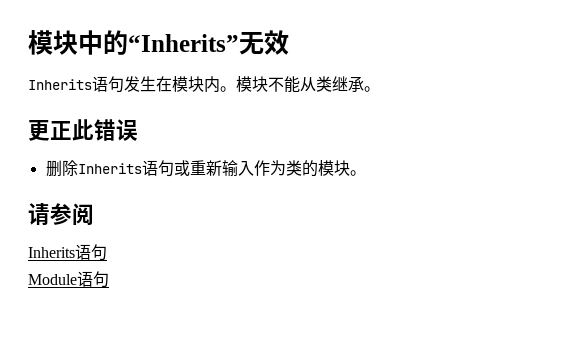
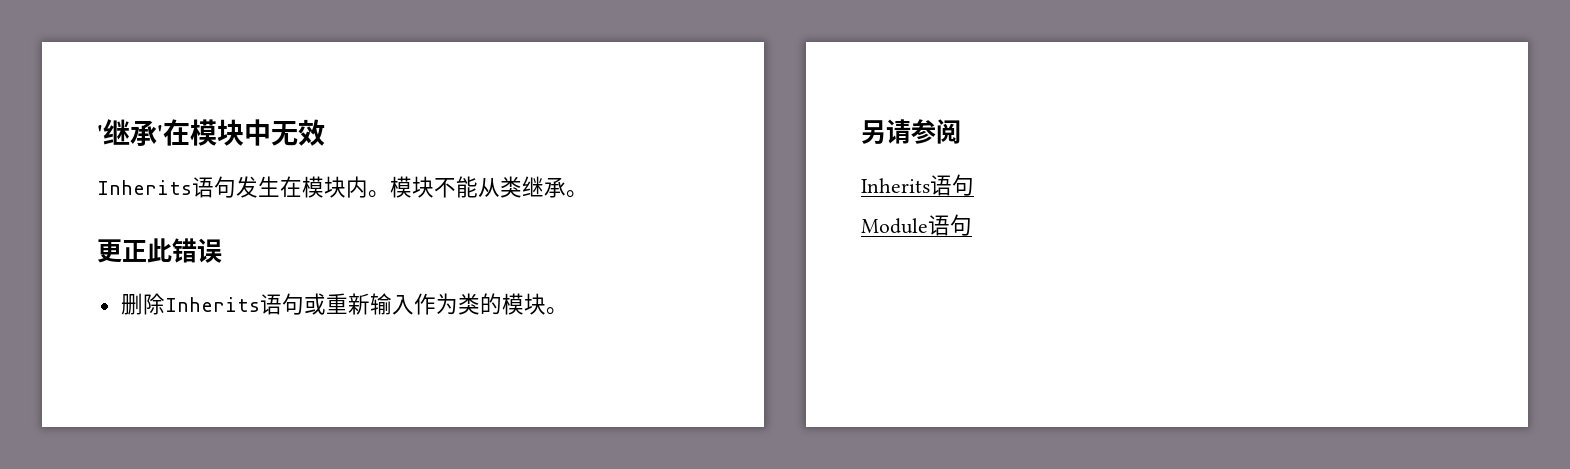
[28,30,239,55] 模块中的“Inherits” -> [97,119,271,146] '继承'在模块中
(366, 173) none -> [861,120,886,144] 另

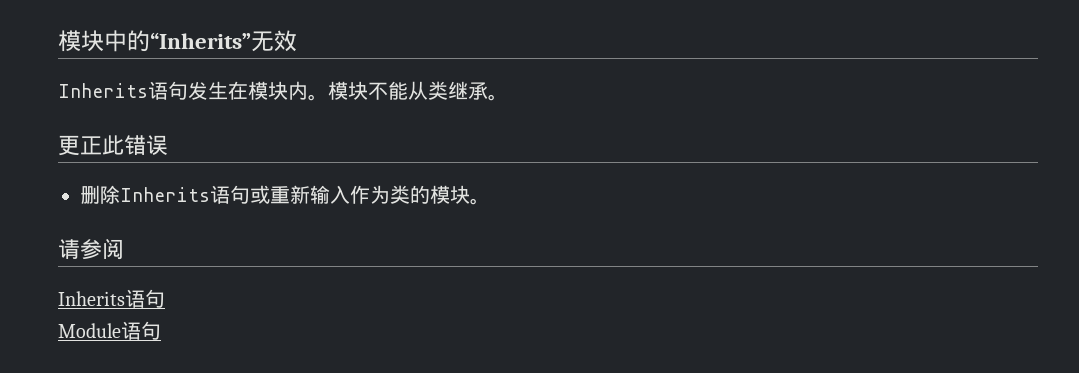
[97,119,271,146] '继承'在模块中 -> [58,30,251,52] 模块中的“Inherits”
[861,120,886,144] 另 -> (490, 201) none

